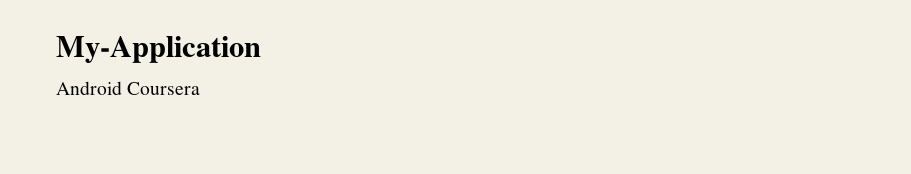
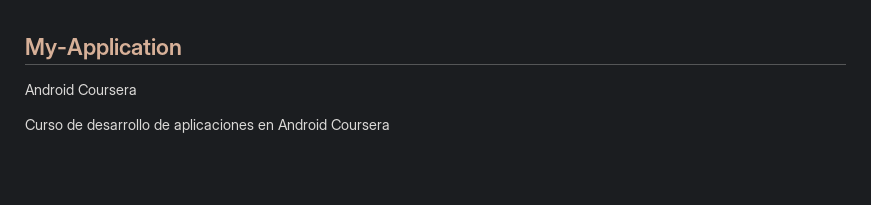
(201, 88) none -> [25,119,390,133] // Curso de desarrollo de aplicaciones en Android Coursera

